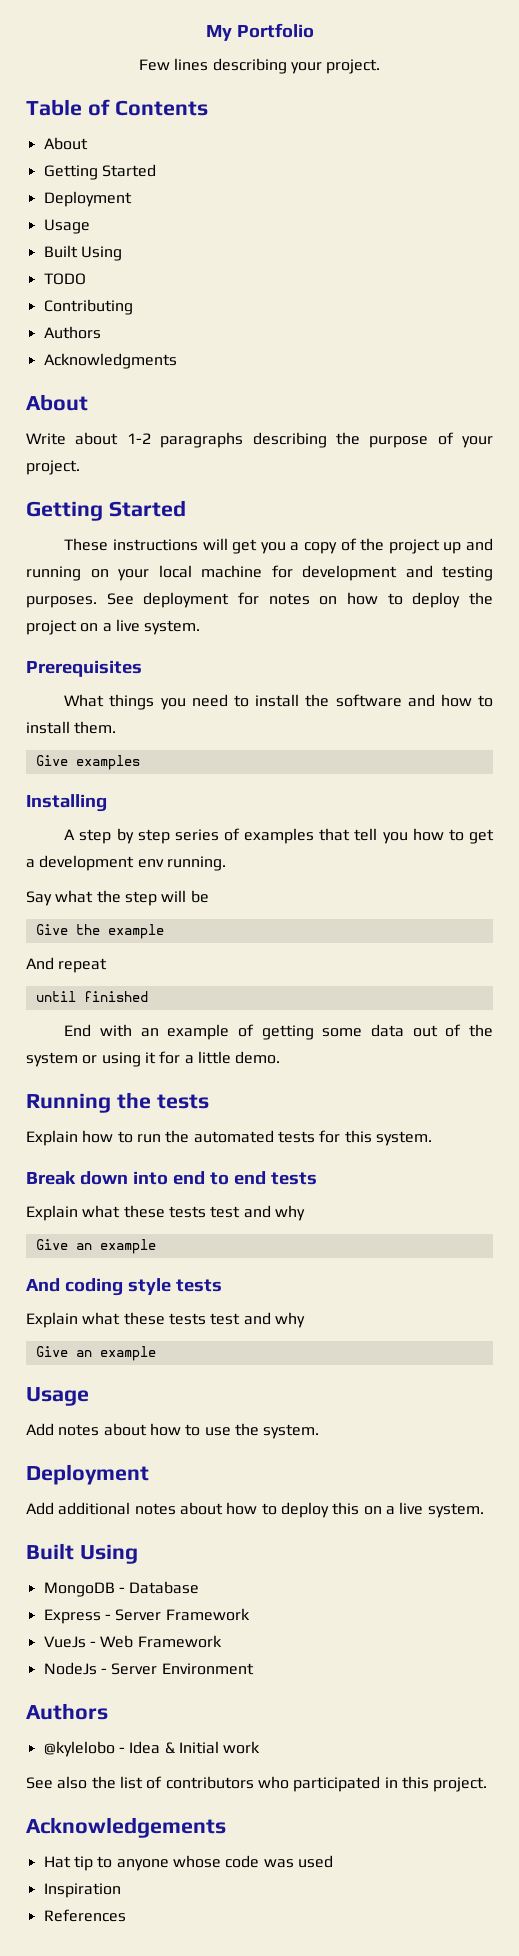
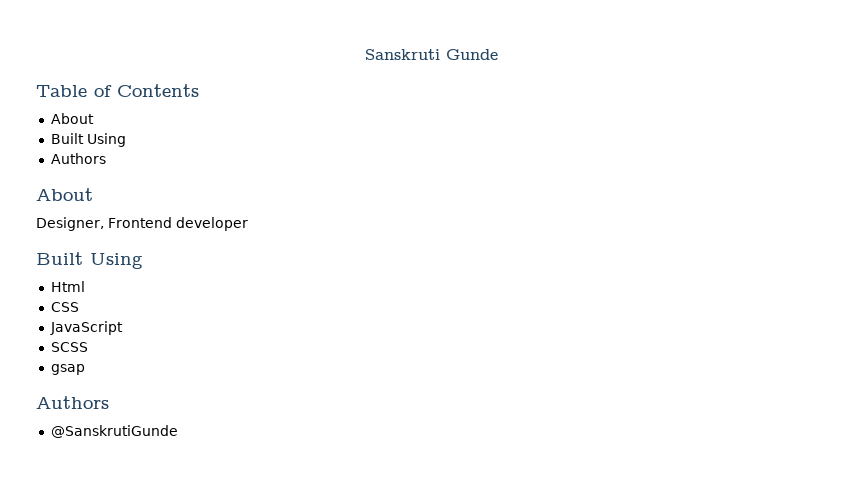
[205,23,314,41] [138,58,381,74] [26,99,208,116] [43,137,88,150] [43,164,156,180] [43,191,132,207] [43,219,90,234] [43,245,122,261] [43,273,86,285] [43,299,133,315] [43,326,101,339] [43,353,177,369] [26,394,88,411] [26,432,493,448] [26,460,80,475] [26,500,186,521] [64,538,494,554] [26,565,493,581] [26,592,494,608] [26,619,201,635] [26,660,142,677] [64,694,494,710] [26,721,117,734] [35,755,140,770] [26,794,107,812] [64,828,495,844] [26,855,226,871] [26,890,209,906] [35,924,164,939] [26,957,108,973] [35,991,148,1002] [64,1024,494,1040] [26,1051,281,1067] [26,1092,209,1113] [26,1130,432,1146] [26,1171,317,1185] [26,1205,305,1221] [35,1239,156,1254] [26,1278,222,1296] [26,1312,305,1328] [35,1346,156,1361] [26,1387,89,1406] [26,1423,320,1439] [26,1464,149,1485] [26,1502,484,1518] [26,1543,138,1564] [43,1581,200,1597] [43,1608,250,1624] [43,1635,222,1648] [43,1662,254,1675] [26,1703,108,1720] [43,1741,261,1757] [26,1776,488,1792] [26,1817,226,1838] [43,1855,333,1871] [43,1883,121,1898] [43,1909,126,1922] My Portfolio // Few lines describing your project. // Table of Contents // About // Getting Started // Deployment // Usage // Built Using // TODO // Contributing // Authors // Acknowledgments // About // Write about 1-2 paragraphs describing the purpose of your project. // Getting Started // These instructions will get you a copy of the project up and running on your local machine for development and testing purposes. See deployment for notes on how to deploy the project on a live system. // Prerequisites // What things you need to install the software and how to install them. // Give examples // Installing // A step by step series of examples that tell you how to get a development env running. // Say what the step will be // Give the example // And repeat // until finished // End with an example of getting some data out of the system or using it for a little demo. // Running the tests // Explain how to run the automated tests for this system. // Break down into end to end tests // Explain what these tests test and why // Give an example // And coding style tests // Explain what these tests test and why // Give an example // Usage // Add notes about how to use the system. // Deployment // Add additional notes about how to deploy this on a live system. // Built Using // MongoDB - Database // Express - Server Framework // VueJs - Web Framework // NodeJs - Server Environment // Authors // @kylelobo - Idea & Initial work // See also the list of contributors who participated in this project. // Acknowledgements // Hat tip to anyone whose code was used // Inspiration // References -> [364,49,498,60] [36,84,199,97] [50,113,94,124] [50,133,126,147] [50,153,106,164] [36,188,93,201] [36,217,248,231] [36,252,143,269] [50,281,85,292] [50,302,79,312] [49,321,123,335] [50,342,88,352] [50,364,85,375] [36,396,109,409] [50,425,178,438] Sanskruti Gunde // Table of Contents // About // Built Using // Authors // About // Designer, Frontend developer // Built Using // Html // CSS // JavaScript // SCSS // gsap // Authors // @SanskrutiGunde

